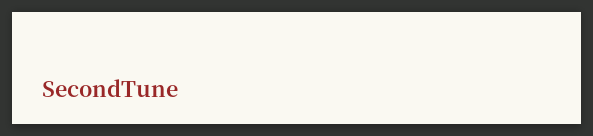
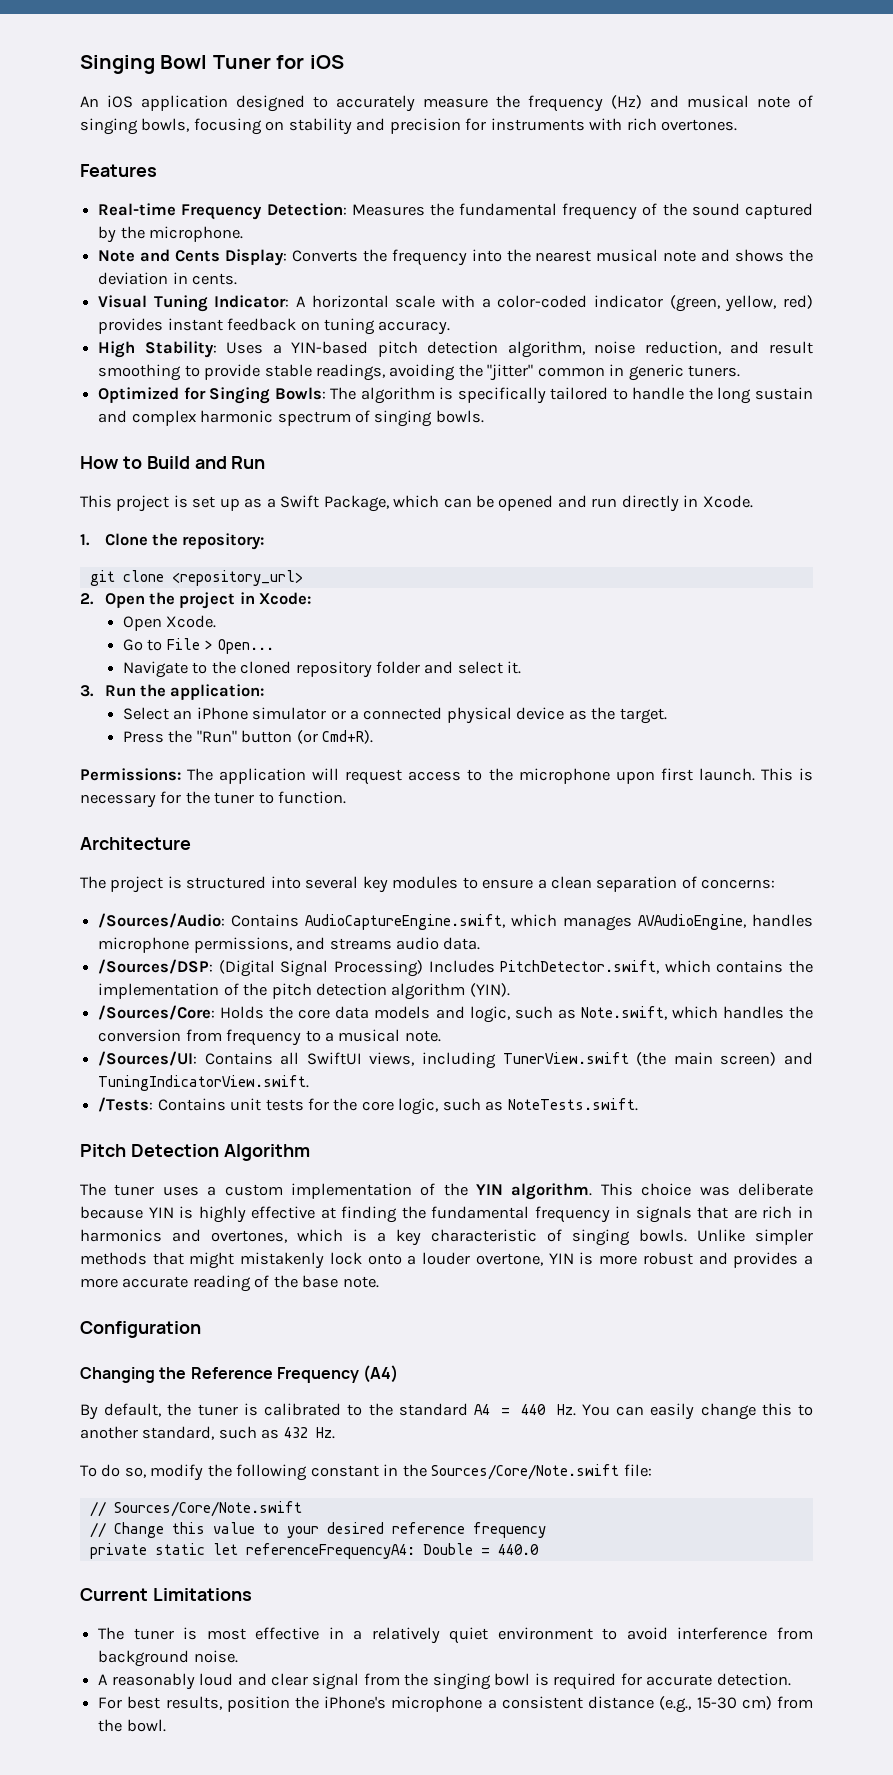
[42,79,178,97] SecondTune -> [80,55,344,74] [80,95,813,112] [80,118,738,135] [80,164,157,177] [98,203,814,220] [98,226,244,243] [98,249,814,266] [98,272,238,285] [98,295,813,312] [98,318,451,335] [98,341,813,358] [98,364,741,381] [98,387,813,404] [98,410,484,427] [80,456,266,469] [80,495,753,512] [80,533,265,550] [89,570,303,586] [80,592,312,609] [122,615,217,631] [122,638,274,654] [122,661,522,678] [80,684,265,700] [122,707,667,724] [122,730,373,744] [80,768,814,785] [80,791,347,808] [80,837,191,850] [80,876,776,893] [98,913,814,931] [98,937,481,953] [98,959,814,977] [98,983,510,1000] [98,1005,813,1023] [98,1029,441,1046] [98,1051,814,1069] [98,1075,310,1091] [98,1097,638,1115] [80,1144,310,1161] [80,1183,813,1200] [80,1206,813,1223] [80,1229,813,1246] [80,1252,814,1269] [80,1275,379,1292] [80,1321,201,1338] [80,1365,399,1383] [80,1403,814,1420] [80,1426,335,1440] [80,1464,652,1481] [89,1501,302,1517] [89,1522,546,1538] [89,1543,539,1559] [80,1588,252,1601] [98,1627,813,1644] [98,1650,238,1667] [98,1673,791,1690] [98,1696,813,1713] [98,1719,166,1732] Singing Bowl Tuner for iOS // An iOS application designed to accurately measure the frequency (Hz) and musical note of singing bowls, focusing on stability and precision for instruments with rich overtones. // Features // Real-time Frequency Detection: Measures the fundamental frequency of the sound captured by the microphone. // Note and Cents Display: Converts the frequency into the nearest musical note and shows the deviation in cents. // Visual Tuning Indicator: A horizontal scale with a color-coded indicator (green, yellow, red) provides instant feedback on tuning accuracy. // High Stability: Uses a YIN-based pitch detection algorithm, noise reduction, and result smoothing to provide stable readings, avoiding the "jitter" common in generic tuners. // Optimized for Singing Bowls: The algorithm is specifically tailored to handle the long sustain and complex harmonic spectrum of singing bowls. // How to Build and Run // This project is set up as a Swift Package, which can be opened and run directly in Xcode. // 1. Clone the repository: // git clone <repository_url> // 2. Open the project in Xcode: // Open Xcode. // Go to File > Open... // Navigate to the cloned repository folder and select it. // 3. Run the application: // Select an iPhone simulator or a connected physical device as the target. // Press the "Run" button (or Cmd+R). // Permissions: The application will request access to the microphone upon first launch. This is necessary for the tuner to function. // Architecture // The project is structured into several key modules to ensure a clean separation of concerns: // /Sources/Audio: Contains AudioCaptureEngine.swift, which manages AVAudioEngine, handles microphone permissions, and streams audio data. // /Sources/DSP: (Digital Signal Processing) Includes PitchDetector.swift, which contains the implementation of the pitch detection algorithm (YIN). // /Sources/Core: Holds the core data models and logic, such as Note.swift, which handles the conversion from frequency to a musical note. // /Sources/UI: Contains all SwiftUI views, including TunerView.swift (the main screen) and TuningIndicatorView.swift. // /Tests: Contains unit tests for the core logic, such as NoteTests.swift. // Pitch Detection Algorithm // The tuner uses a custom implementation of the YIN algorithm. This choice was deliberate because YIN is highly effective at finding the fundamental frequency in signals that are rich in harmonics and overtones, which is a key characteristic of singing bowls. Unlike simpler methods that might mistakenly lock onto a louder overtone, YIN is more robust and provides a more accurate reading of the base note. // Configuration // Changing the Reference Frequency (A4) // By default, the tuner is calibrated to the standard A4 = 440 Hz. You can easily change this to another standard, such as 432 Hz. // To do so, modify the following constant in the Sources/Core/Note.swift file: // // Sources/Core/Note.swift // // Change this value to your desired reference frequency // private static let referenceFrequencyA4: Double = 440.0 // Current Limitations // The tuner is most effective in a relatively quiet environment to avoid interference from background noise. // A reasonably loud and clear signal from the singing bowl is required for accurate detection. // For best results, position the iPhone's microphone a consistent distance (e.g., 15-30 cm) from the bowl.

